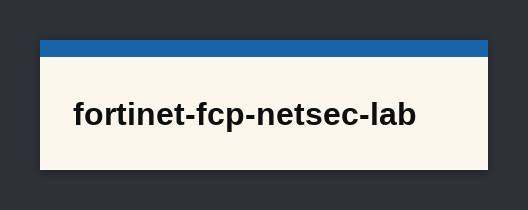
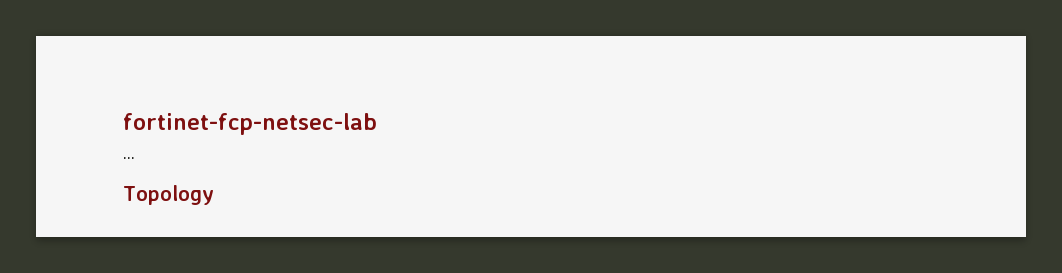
(417, 117) none -> [123,157,135,159] [123,185,214,205] // ... // Topology

